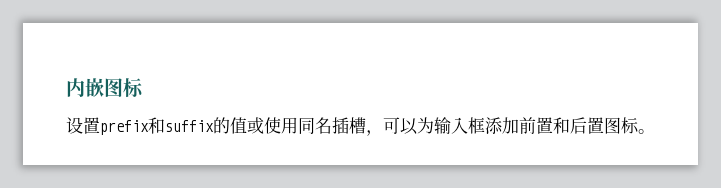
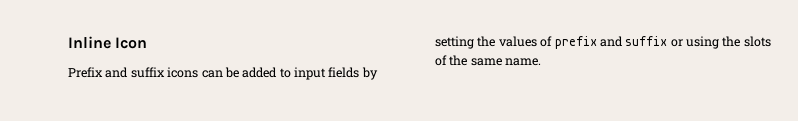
[66,78,144,98] [66,117,655,136] 内嵌图标 // 设置prefix和suffix的值或使用同名插槽，可以为输入框添加前置和后置图标。 -> [68,36,148,49] [68,67,378,80] [435,36,771,49] [435,55,542,66] Inline Icon // Prefix and suffix icons can be added to input fields by setting the values of prefix and suffix or using the slots of the same name.

